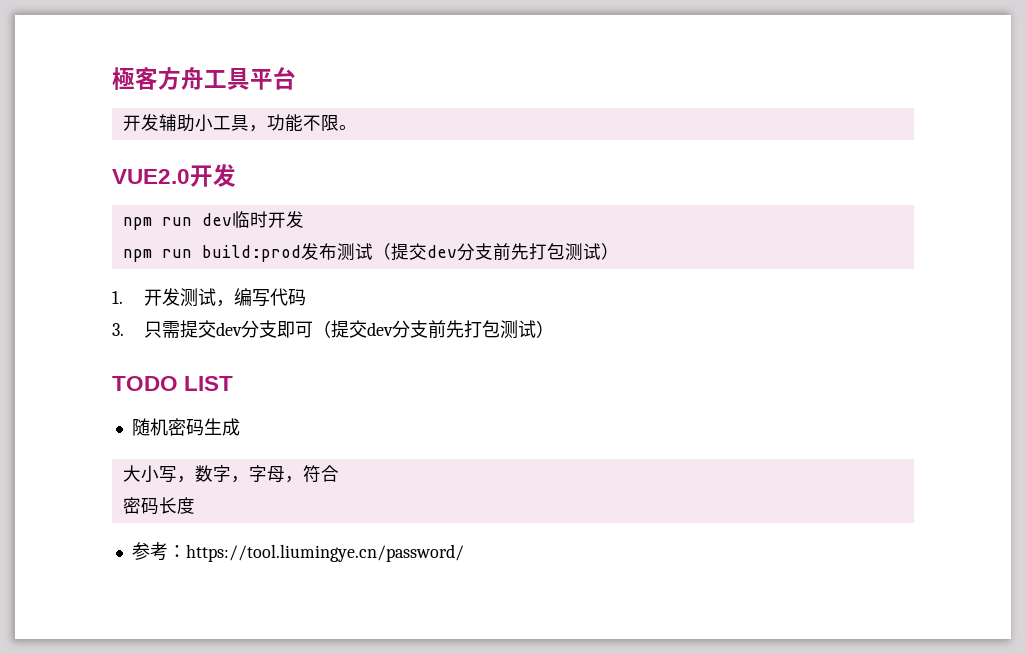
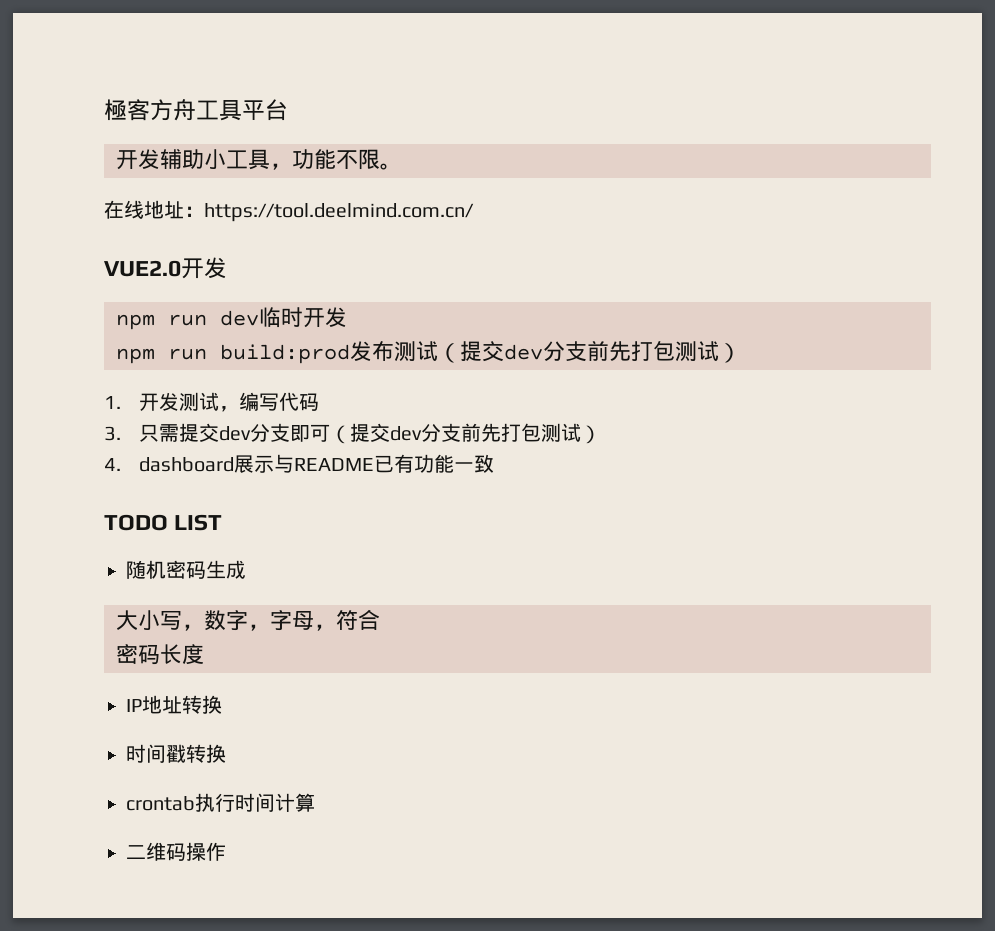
(357, 127) none -> [104,200,474,222] // 在线地址：https://tool.deelmind.com.cn/
(555, 329) none -> [104,454,495,473] // 4. dashboard展示与README已有功能一致
[131,542,464,562] 参考：https://tool.liumingye.cn/password/ -> [126,695,222,714] [126,744,226,763] [126,793,315,812] [126,842,226,861] IP地址转换 // 时间戳转换 // crontab执行时间计算 // 二维码操作

